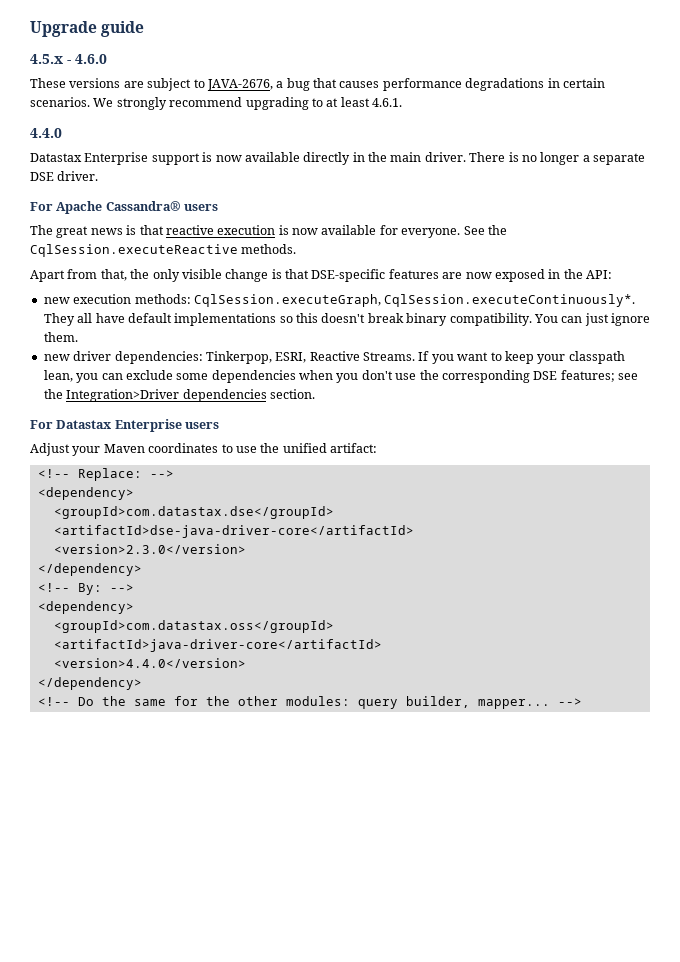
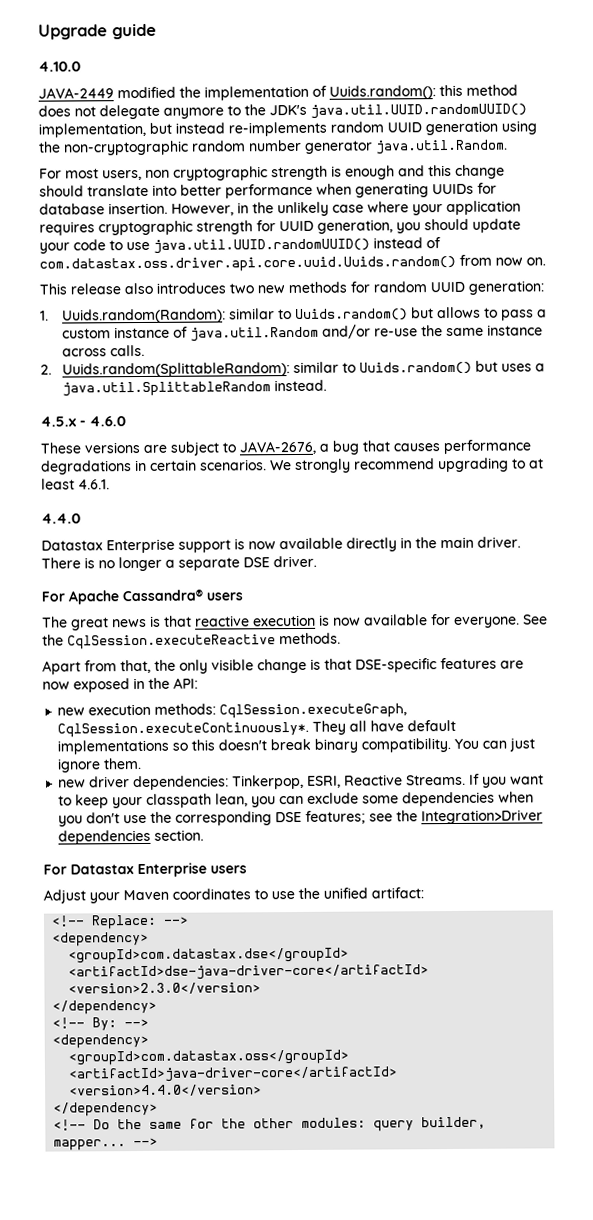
(145, 29) none -> [38,61,81,72] [38,84,518,101] [38,103,527,120] [38,120,537,138] [38,139,508,156] [39,164,505,181] [39,182,497,199] [39,200,521,217] [39,218,521,236] [39,237,441,254] [39,254,546,273] [39,280,544,295] [40,306,548,324] [62,324,544,342] [62,344,146,357] [40,360,546,378] [62,379,328,397] // 4.10.0 // JAVA-2449 modified the implementation of Uuids.random(): this method does not delegate anymore to the JDK's java.util.UUID.randomUUID() implementation, but instead re-implements random UUID generation using the non-cryptographic random number generator java.util.Random. // For most users, non cryptographic strength is enough and this change should translate into better performance when generating UUIDs for database insertion. However, in the unlikely case where your application requires cryptographic strength for UUID generation, you should update your code to use java.util.UUID.randomUUID() instead of com.datastax.oss.driver.api.core.uuid.Uuids.random() from now on. // This release also introduces two new methods for random UUID generation: // 1. Uuids.random(Random): similar to Uuids.random() but allows to pass a custom instance of java.util.Random and/or re-use the same instance across calls. // 2. Uuids.random(SplittableRandom): similar to Uuids.random() but uses a java.util.SplittableRandom instead.

